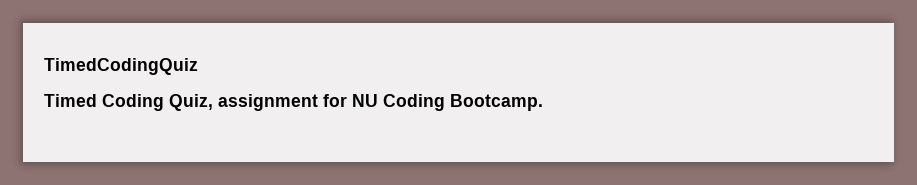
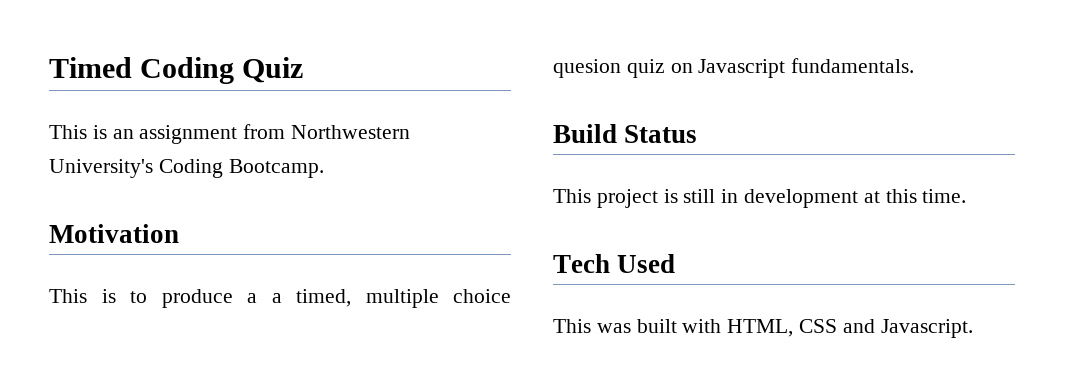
[44,58,198,75] TimedCodingQuiz // -> (49, 67) none
[169,94,543,111] Quiz, assignment for NU Coding Bootcamp. -> [242,57,304,83] [49,124,411,144] [49,159,324,178] [49,224,179,243] [49,289,511,308] [553,58,915,78] [553,124,698,143] [553,189,967,208] [553,254,676,273] [553,319,973,338] Quiz // This is an assignment from Northwestern University's Coding Bootcamp. // Motivation // This is to produce a a timed, multiple choice quesion quiz on Javascript fundamentals. // Build Status // This project is still in development at this time. // Tech Used // This was built with HTML, CSS and Javascript.

